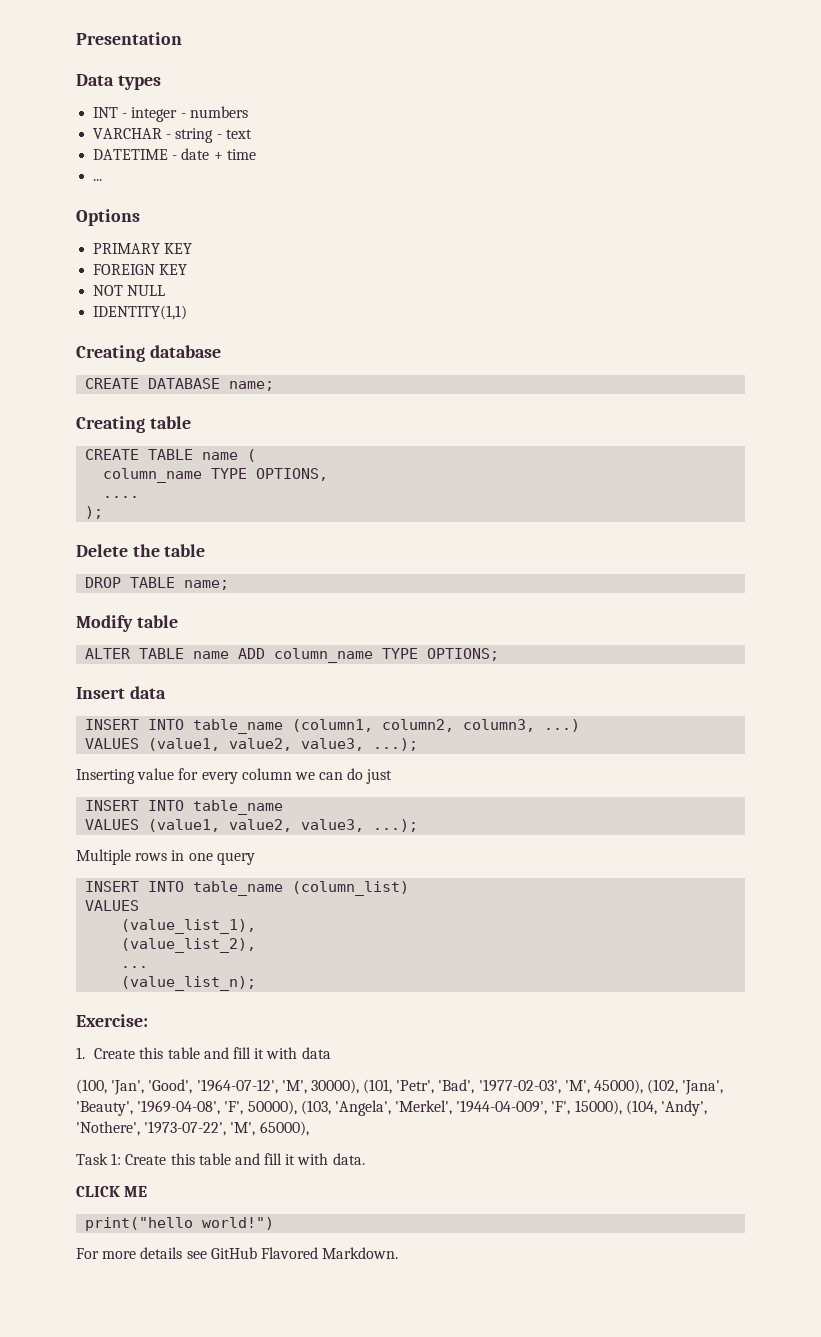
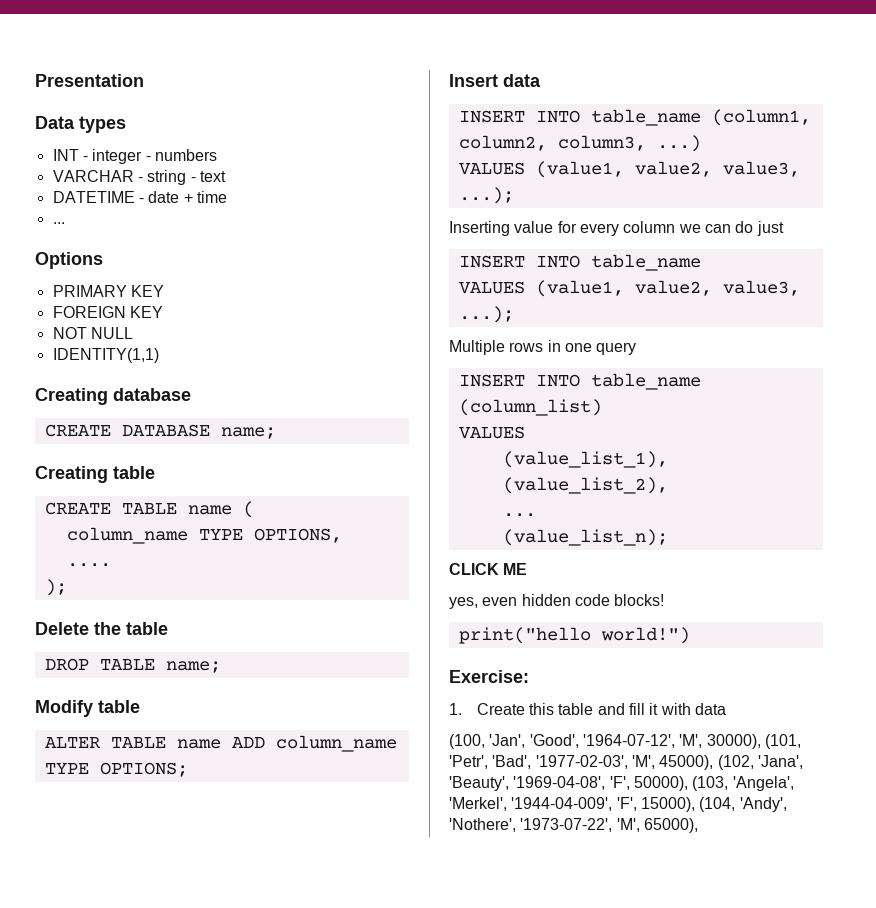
(257, 983) none -> [449,563,528,575] [449,594,665,609] [458,627,690,644] // CLICK ME // yes, even hidden code blocks! // print("hello world!")
[76,1153,365,1165] [76,1186,148,1197] [85,1217,275,1231] [76,1247,399,1259] // Task 1: Create this table and fill it with data. // CLICK ME // print("hello world!") // For more details see GitHub Flavored Markdown. -> (698, 825) none

